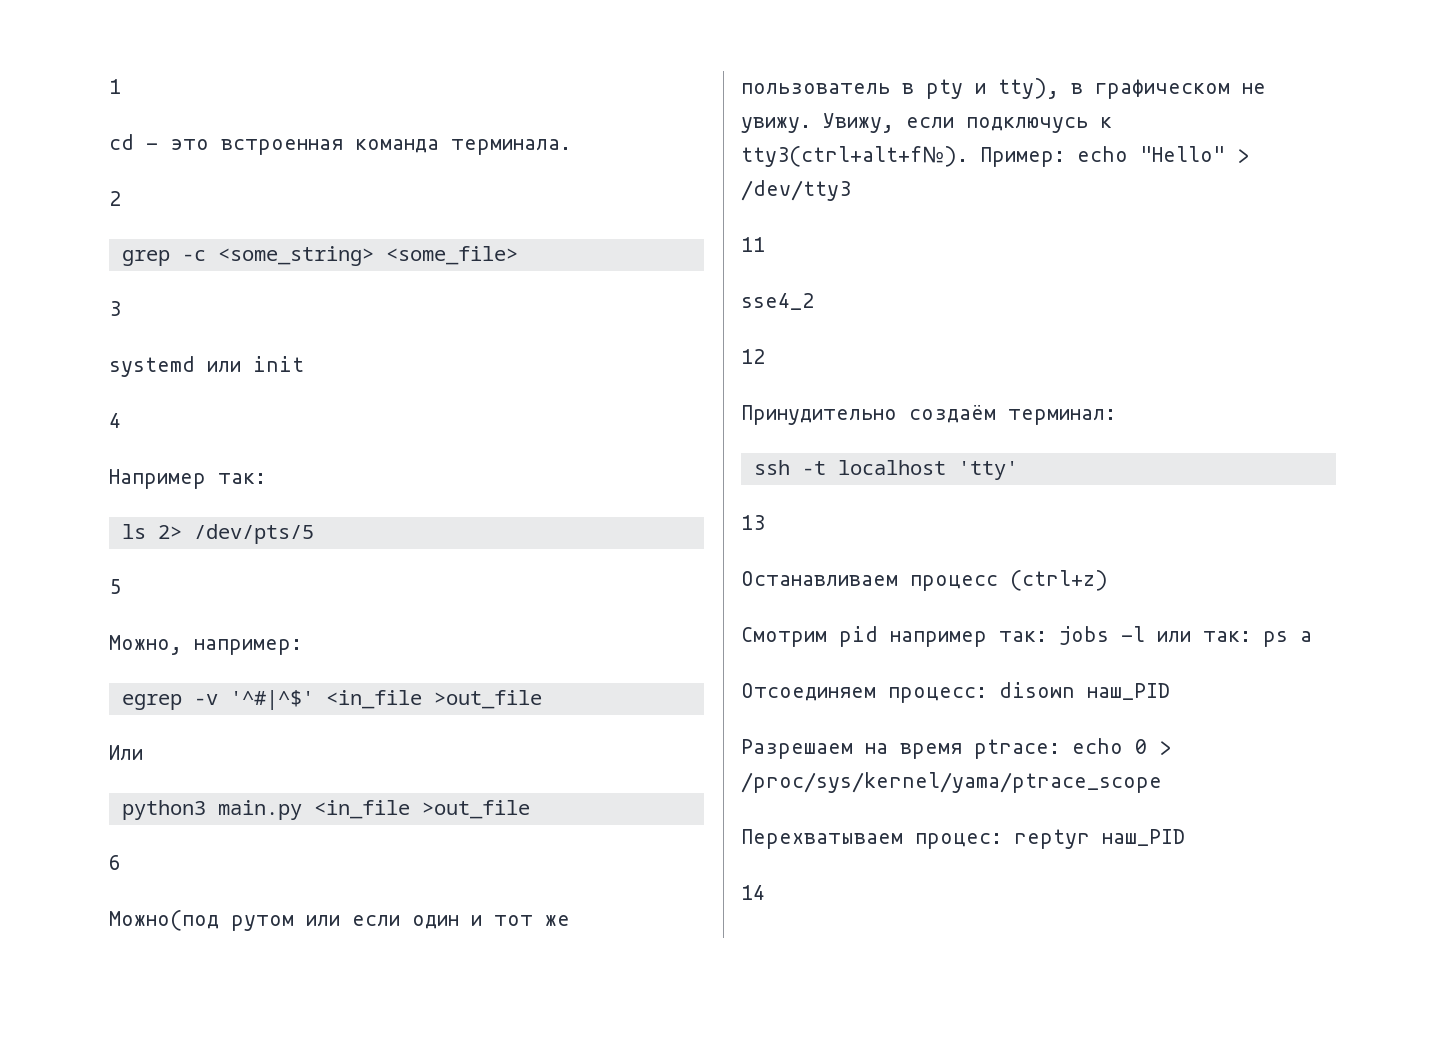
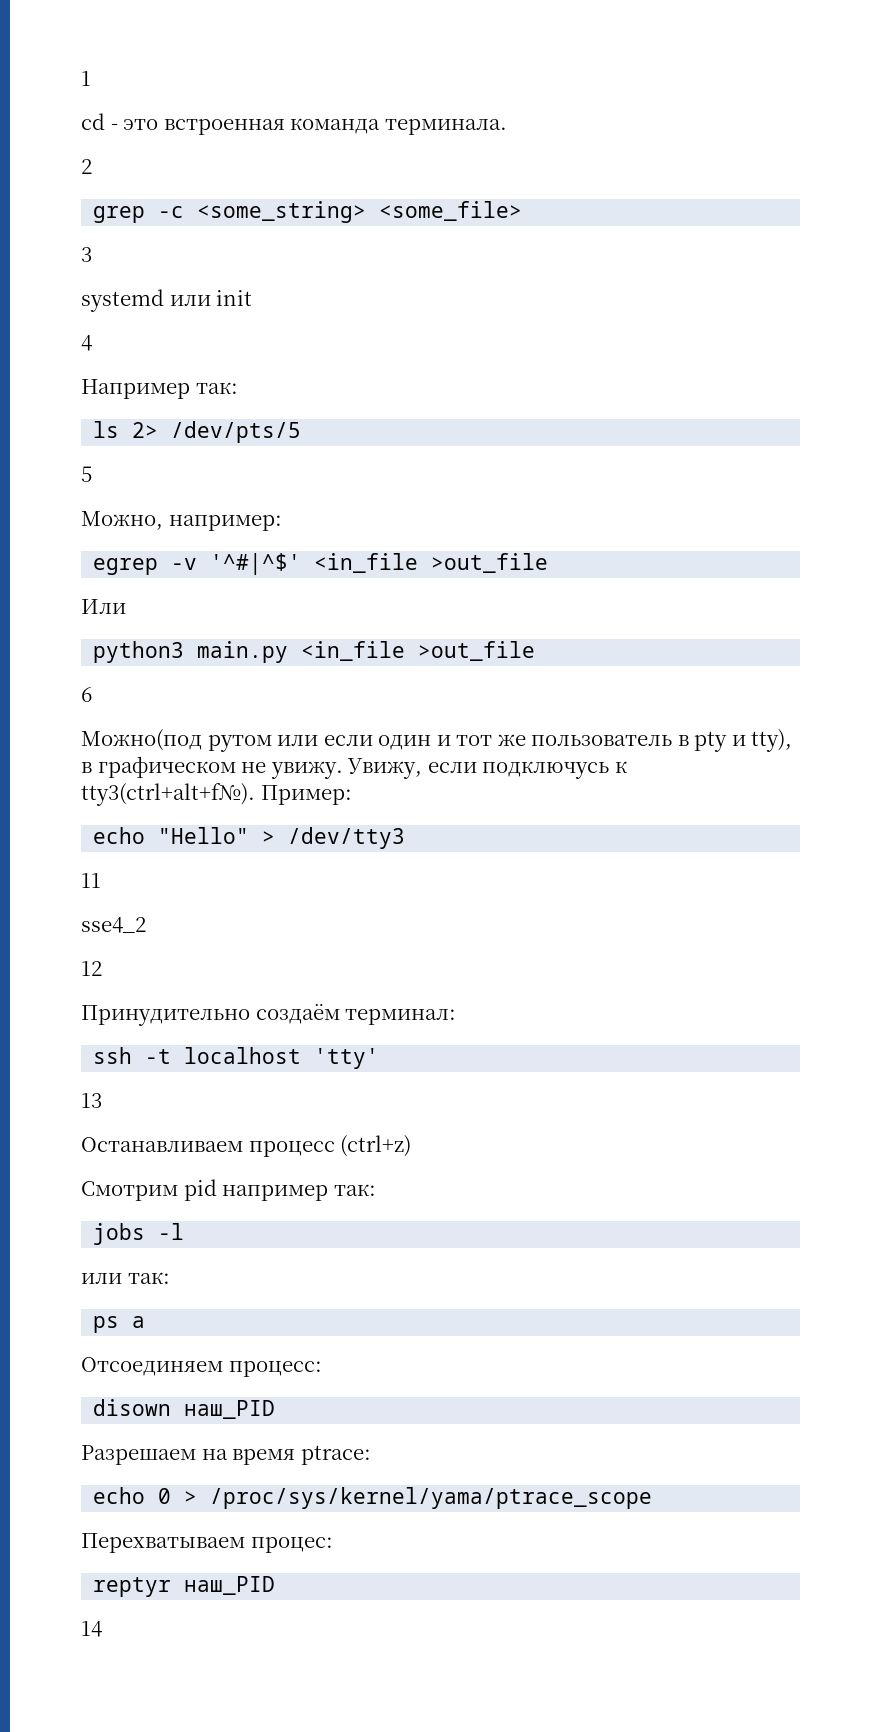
(1065, 157) none -> (352, 795) //
(1047, 636) none -> (376, 1190) //
(1145, 634) none -> (185, 1231) //
(1251, 636) none -> (170, 1278) //
(987, 695) none -> (322, 1369) //
(1060, 749) none -> (371, 1455) //
(1002, 841) none -> (333, 1545) //

